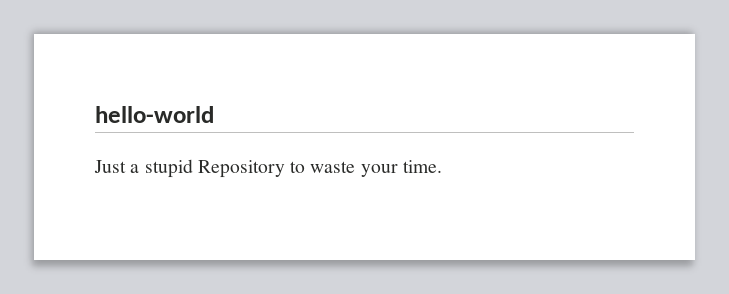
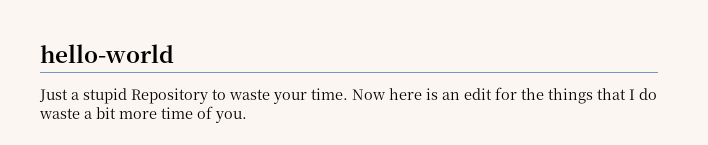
(442, 166) none -> [352,87,657,104] [39,106,247,123] Now here is an edit for the things that I do waste a bit more time of you.

